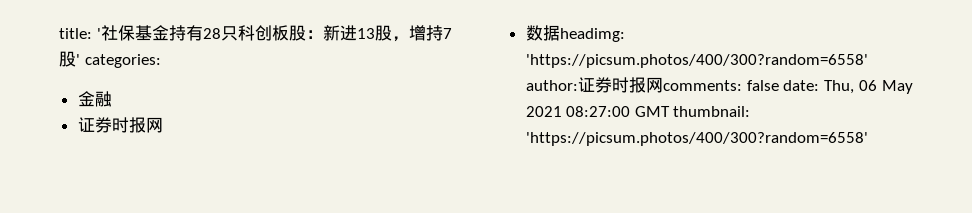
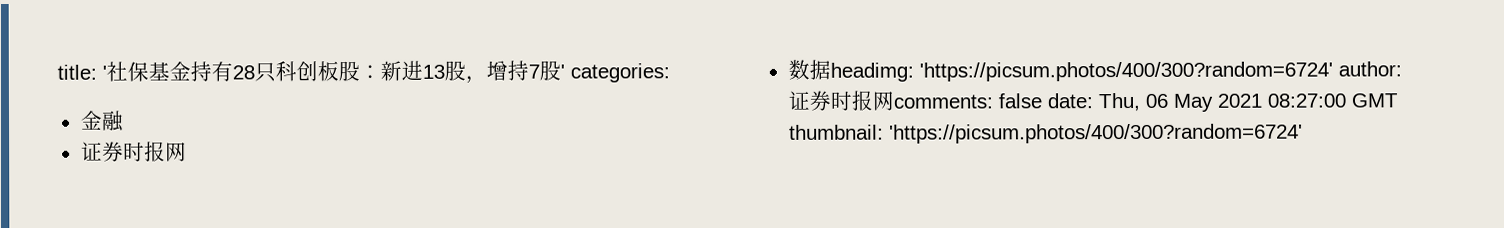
[525,54,868,68] 'https://picsum.photos/400/300?random=6558' -> [918,61,1333,82] 'https://picsum.photos/400/300?random=6724'
[525,132,868,146] 'https://picsum.photos/400/300?random=6558' -> [888,123,1303,144] 'https://picsum.photos/400/300?random=6724'

